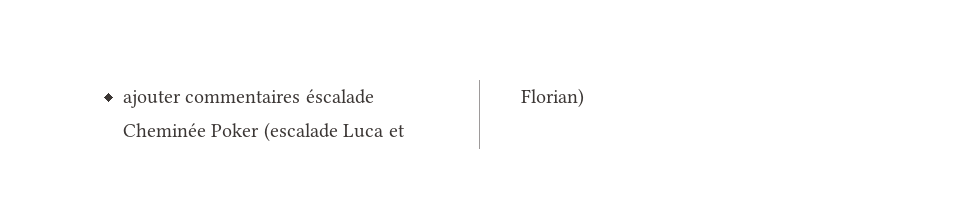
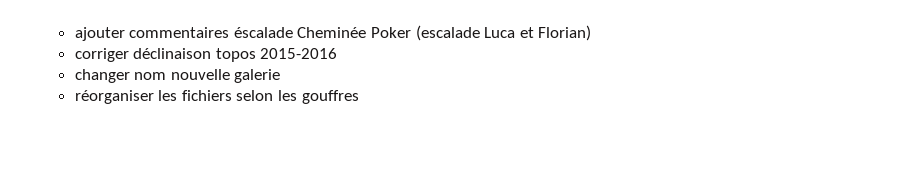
(584, 98) none -> [74,48,338,62] [74,69,281,83] [74,90,359,104] // corriger déclinaison topos 2015-2016 // changer nom nouvelle galerie // réorganiser les fichiers selon les gouffres

